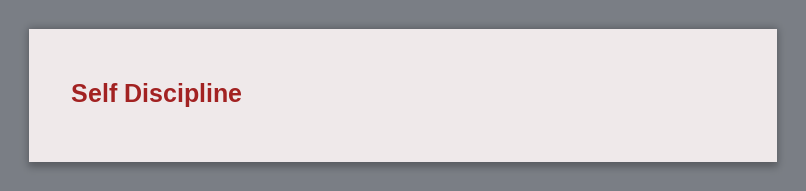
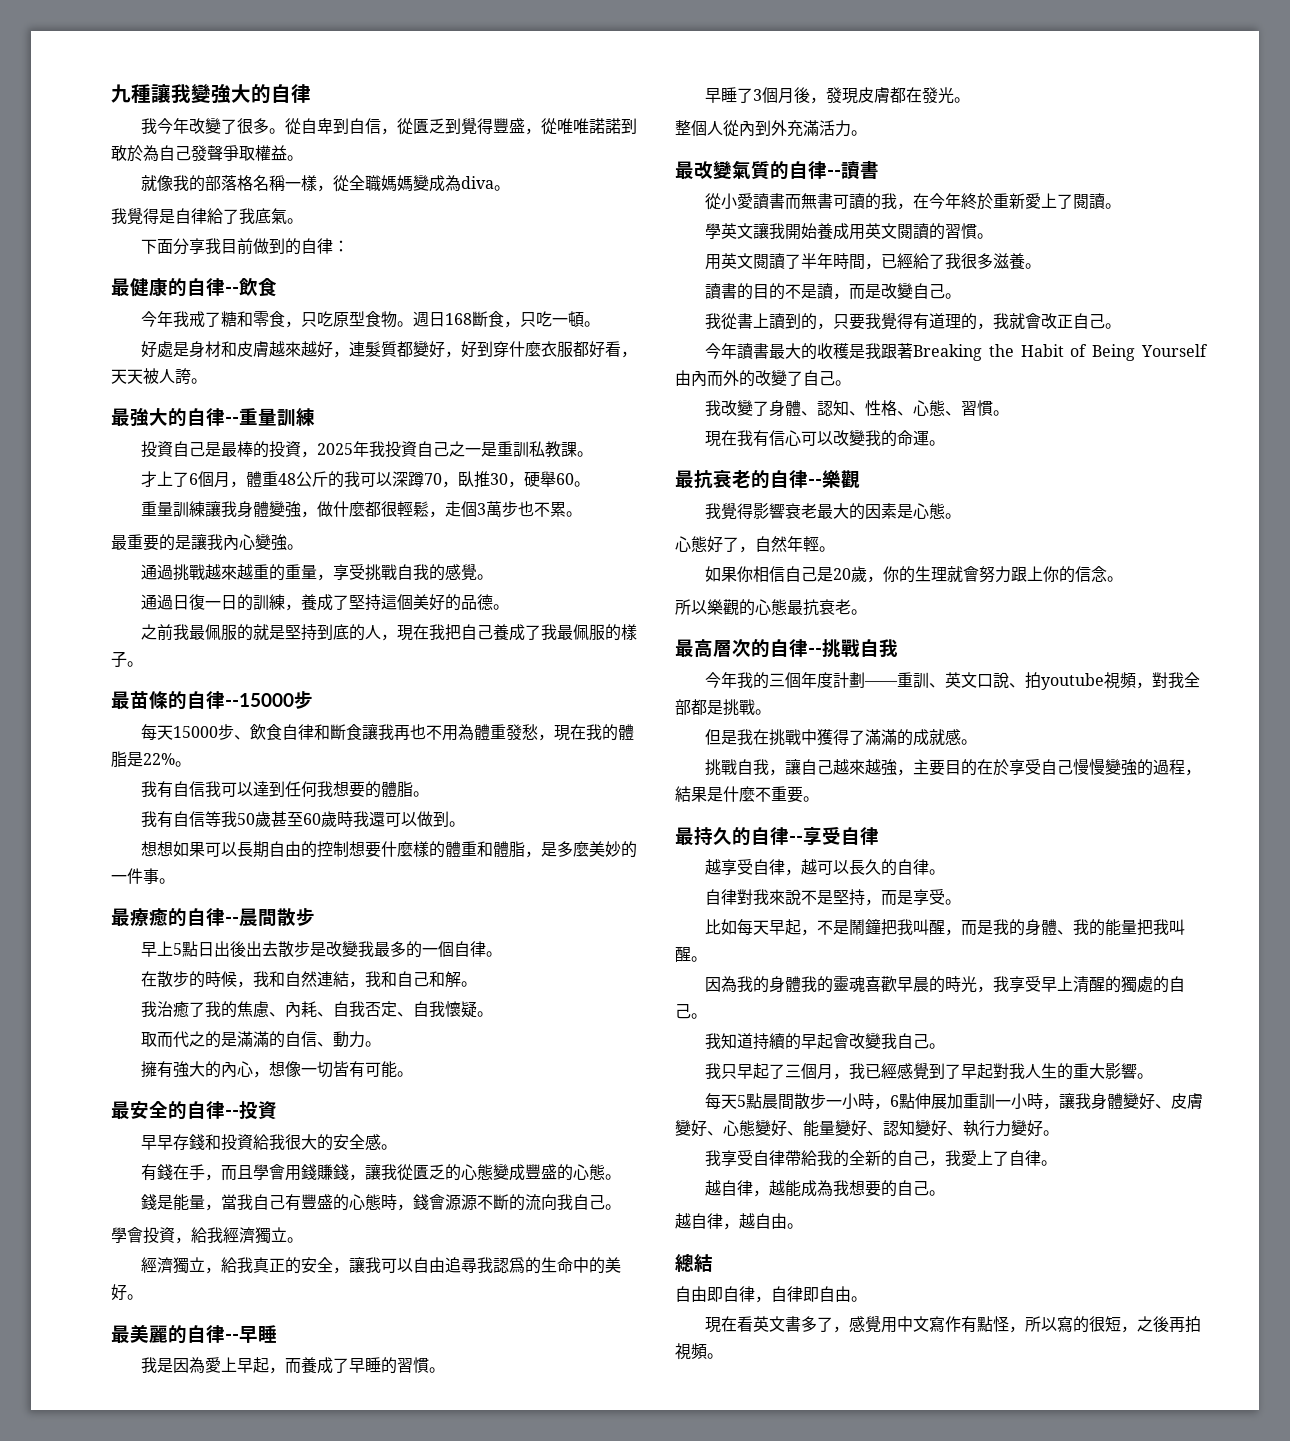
[71,83,242,107] Self Discipline -> [111,84,311,104] [141,117,638,135] [111,145,303,162] [141,174,511,192] [111,208,303,225] [141,238,350,255] [111,278,277,297] [141,311,601,328] [141,340,638,358] [111,368,207,385] [111,408,315,427] [141,441,594,458] [141,471,591,488] [141,500,583,518] [111,533,303,551] [141,564,494,581] [141,594,510,611] [141,624,638,641] [111,651,143,668] [111,691,313,710] [141,724,635,741] [111,751,191,768] [141,781,430,798] [141,811,466,828] [141,841,638,858] [111,868,175,884] [111,908,315,927] [141,940,503,958] [141,971,478,988] [141,1001,494,1018] [141,1031,382,1048] [141,1061,414,1078] [111,1101,277,1120] [141,1134,398,1151] [141,1163,622,1181] [141,1194,622,1211] [111,1227,303,1244] [141,1257,622,1274] [111,1284,143,1301] [111,1324,277,1344] [141,1357,446,1374] [705,87,971,104] [675,120,867,137] [675,160,879,180] [705,193,1122,210] [705,223,994,240] [705,253,1042,270] [705,282,962,300] [705,313,1122,330] [705,343,1208,361] [675,369,851,387] [705,399,1010,417] [705,429,946,447] [675,470,860,489] [705,503,962,520] [675,536,835,553] [705,566,1124,583] [675,599,867,616] [675,639,898,658] [705,672,1201,690] [675,699,771,716] [705,729,978,746] [705,758,1202,776] [675,786,819,803] [675,826,879,846] [705,859,946,876] [705,889,962,906] [705,919,1186,936] [675,946,707,962] [705,976,1186,993] [675,1004,707,1019] [705,1032,946,1050] [705,1063,1154,1080] [705,1092,1204,1110] [675,1119,1059,1137] [705,1150,1058,1167] [705,1180,946,1197] [675,1213,803,1230] [675,1253,713,1272] [675,1286,867,1303] [705,1316,1202,1333] [675,1343,723,1360] 九種讓我變強大的自律 // 我今年改變了很多。從自卑到自信，從匱乏到覺得豐盛，從唯唯諾諾到敢於為自己發聲爭取權益。 // 就像我的部落格名稱一樣，從全職媽媽變成為diva。 // 我覺得是自律給了我底氣。 // 下面分享我目前做到的自律： // 最健康的自律--飲食 // 今年我戒了糖和零食，只吃原型食物。週日168斷食，只吃一頓。 // 好處是身材和皮膚越來越好，連髮質都變好，好到穿什麼衣服都好看，天天被人誇。 // 最強大的自律--重量訓練 // 投資自己是最棒的投資，2025年我投資自己之一是重訓私教課。 // 才上了6個月，體重48公斤的我可以深蹲70，臥推30，硬舉60。 // 重量訓練讓我身體變強，做什麼都很輕鬆，走個3萬步也不累。 // 最重要的是讓我內心變強。 // 通過挑戰越來越重的重量，享受挑戰自我的感覺。 // 通過日復一日的訓練，養成了堅持這個美好的品德。 // 之前我最佩服的就是堅持到底的人，現在我把自己養成了我最佩服的樣子。 // 最苗條的自律--15000步 // 每天15000步、飲食自律和斷食讓我再也不用為體重發愁，現在我的體脂是22%。 // 我有自信我可以達到任何我想要的體脂。 // 我有自信等我50歲甚至60歲時我還可以做到。 // 想想如果可以長期自由的控制想要什麼樣的體重和體脂，是多麼美妙的一件事。 // 最療癒的自律--晨間散步 // 早上5點日出後出去散步是改變我最多的一個自律。 // 在散步的時候，我和自然連結，我和自己和解。 // 我治癒了我的焦慮、內耗、自我否定、自我懷疑。 // 取而代之的是滿滿的自信、動力。 // 擁有強大的內心，想像一切皆有可能。 // 最安全的自律--投資 // 早早存錢和投資給我很大的安全感。 // 有錢在手，而且學會用錢賺錢，讓我從匱乏的心態變成豐盛的心態。 // 錢是能量，當我自己有豐盛的心態時，錢會源源不斷的流向我自己。 // 學會投資，給我經濟獨立。 // 經濟獨立，給我真正的安全，讓我可以自由追尋我認爲的生命中的美好。 // 最美麗的自律--早睡 // 我是因為愛上早起，而養成了早睡的習慣。 // 早睡了3個月後，發現皮膚都在發光。 // 整個人從內到外充滿活力。 // 最改變氣質的自律--讀書 // 從小愛讀書而無書可讀的我，在今年終於重新愛上了閱讀。 // 學英文讓我開始養成用英文閱讀的習慣。 // 用英文閱讀了半年時間，已經給了我很多滋養。 // 讀書的目的不是讀，而是改變自己。 // 我從書上讀到的，只要我覺得有道理的，我就會改正自己。 // 今年讀書最大的收穫是我跟著Breaking the Habit of Being Yourself由內而外的改變了自己。 // 我改變了身體、認知、性格、心態、習慣。 // 現在我有信心可以改變我的命運。 // 最抗衰老的自律--樂觀 // 我覺得影響衰老最大的因素是心態。 // 心態好了，自然年輕。 // 如果你相信自己是20歲，你的生理就會努力跟上你的信念。 // 所以樂觀的心態最抗衰老。 // 最高層次的自律--挑戰自我 // 今年我的三個年度計劃——重訓、英文口說、拍youtube視頻，對我全部都是挑戰。 // 但是我在挑戰中獲得了滿滿的成就感。 // 挑戰自我，讓自己越來越強，主要目的在於享受自己慢慢變強的過程，結果是什麼不重要。 // 最持久的自律--享受自律 // 越享受自律，越可以長久的自律。 // 自律對我來說不是堅持，而是享受。 // 比如每天早起，不是鬧鐘把我叫醒，而是我的身體、我的能量把我叫醒。 // 因為我的身體我的靈魂喜歡早晨的時光，我享受早上清醒的獨處的自己。 // 我知道持續的早起會改變我自己。 // 我只早起了三個月，我已經感覺到了早起對我人生的重大影響。 // 每天5點晨間散步一小時，6點伸展加重訓一小時，讓我身體變好、皮膚變好、心態變好、能量變好、認知變好、執行力變好。 // 我享受自律帶給我的全新的自己，我愛上了自律。 // 越自律，越能成為我想要的自己。 // 越自律，越自由。 // 總結 // 自由即自律，自律即自由。 // 現在看英文書多了，感覺用中文寫作有點怪，所以寫的很短，之後再拍視頻。

